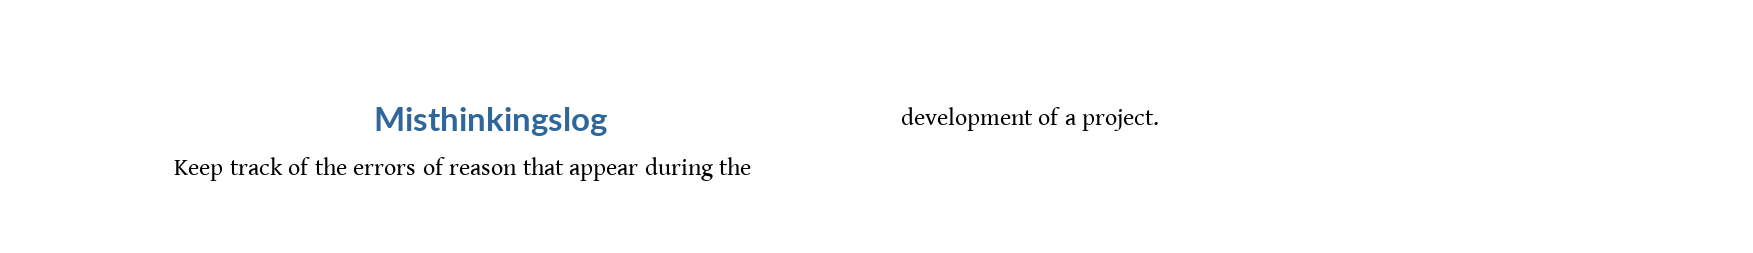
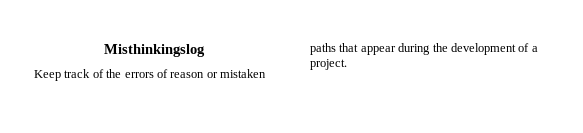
(518, 169) none -> [206,69,266,78] [310,43,336,55] or mistaken paths

